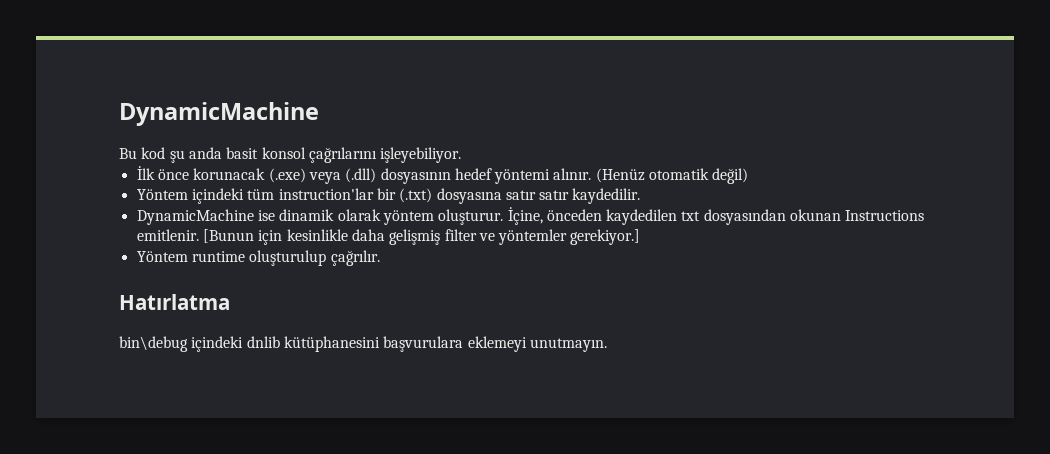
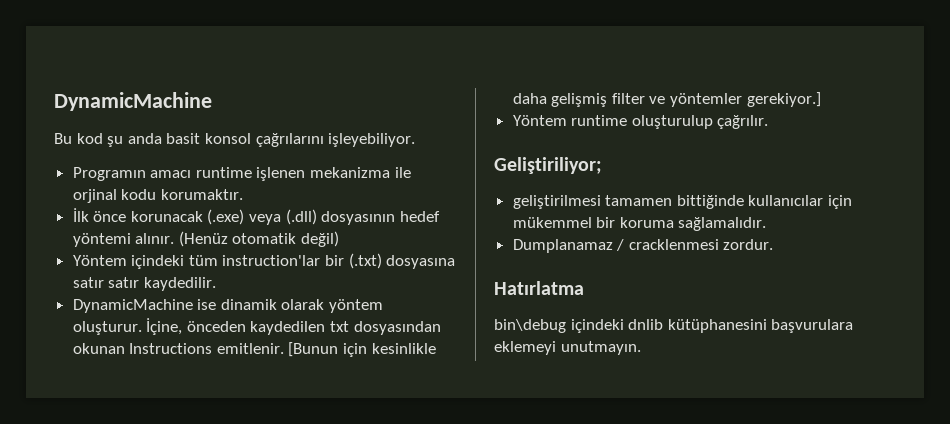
(462, 155) none -> [72,167,411,181] [72,189,243,203] // Programın amacı runtime işlenen mekanizma ile orjinal kodu korumaktır.
(380, 258) none -> [494,157,602,174] [512,195,853,209] [512,217,767,231] [512,239,774,253] // Geliştiriliyor; // geliştirilmesi tamamen bittiğinde kullanıcılar için mükemmel bir koruma sağlamalıdır. // Dumplanamaz / cracklenmesi zordur.

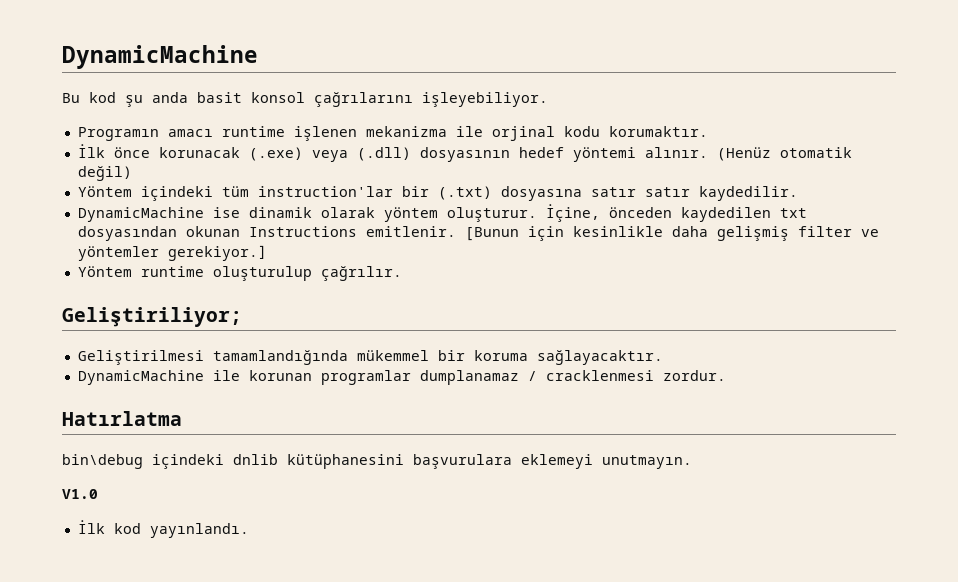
[512,195,853,209] [512,217,767,231] [512,239,613,253] geliştirilmesi tamamen bittiğinde kullanıcılar için mükemmel bir koruma sağlamalıdır. // Dumplanamaz -> [77,350,663,365] [77,370,519,385] Geliştirilmesi tamamlandığında mükemmel bir koruma sağlayacaktır. // DynamicMachine ile korunan programlar dumplanamaz
(641, 348) none -> [62,489,98,499] [77,520,249,538] // V1.0 // İlk kod yayınlandı.

